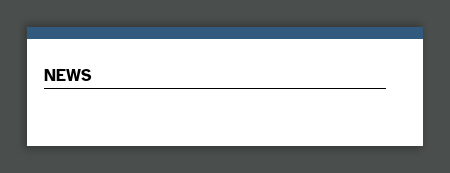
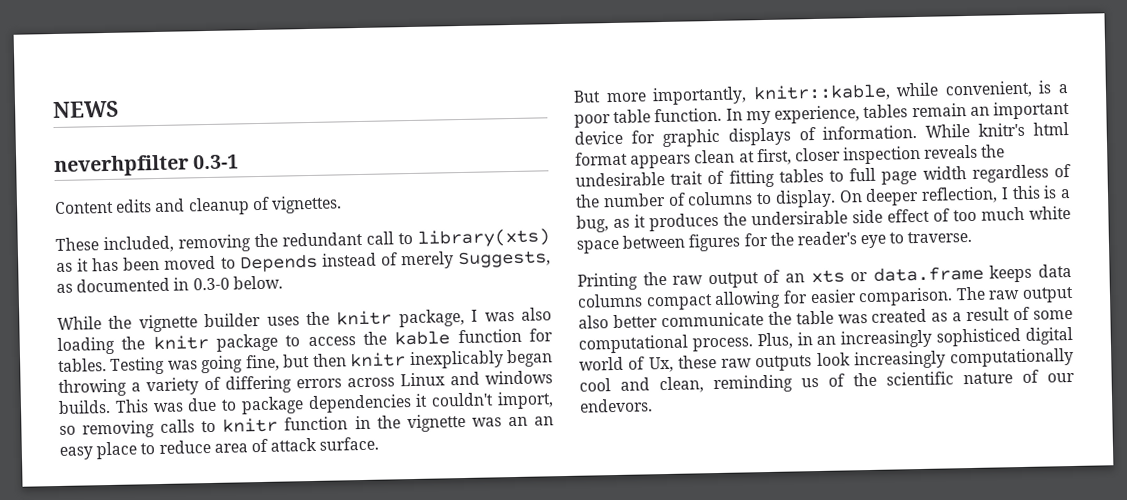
(92, 75) none -> [54,154,240,178] [54,195,342,216] [55,228,550,254] [56,250,551,273] [56,275,283,294] [57,307,552,333] [57,328,553,355] [58,349,553,375] [58,370,553,397] [58,391,554,415] [59,413,554,439] [59,436,380,460] [573,80,1069,106] [574,100,1070,128] [574,122,1069,148] [575,144,1006,169] [575,163,1071,188] [575,185,1071,208] [576,205,1071,233] [576,230,973,254] [577,263,1072,291] [577,286,1074,311] [578,306,1074,329] [578,326,1073,354] [579,347,1074,373] [579,369,1075,394] [579,398,653,413] // neverhpfilter 0.3-1 // Content edits and cleanup of vignettes. // These included, removing the redundant call to library(xts) as it has been moved to Depends instead of merely Suggests, as documented in 0.3-0 below. // While the vignette builder uses the knitr package, I was also loading the knitr package to access the kable function for tables. Testing was going fine, but then knitr inexplicably began throwing a variety of differing errors across Linux and windows builds. This was due to package dependencies it couldn't import, so removing calls to knitr function in the vignette was an an easy place to reduce area of attack surface. // But more importantly, knitr::kable, while convenient, is a poor table function. In my experience, tables remain an important device for graphic displays of information. While knitr's html format appears clean at first, closer inspection reveals the undesirable trait of fitting tables to full page width regardless of the number of columns to display. On deeper reflection, I this is a bug, as it produces the undersirable side effect of too much white space between figures for the reader's eye to traverse. // Printing the raw output of an xts or data.frame keeps data columns compact allowing for easier comparison. The raw output also better communicate the table was created as a result of some computational process. Plus, in an increasingly sophisticed digital world of Ux, these raw outputs look increasingly computationally cool and clean, reminding us of the scientific nature of our endevors.

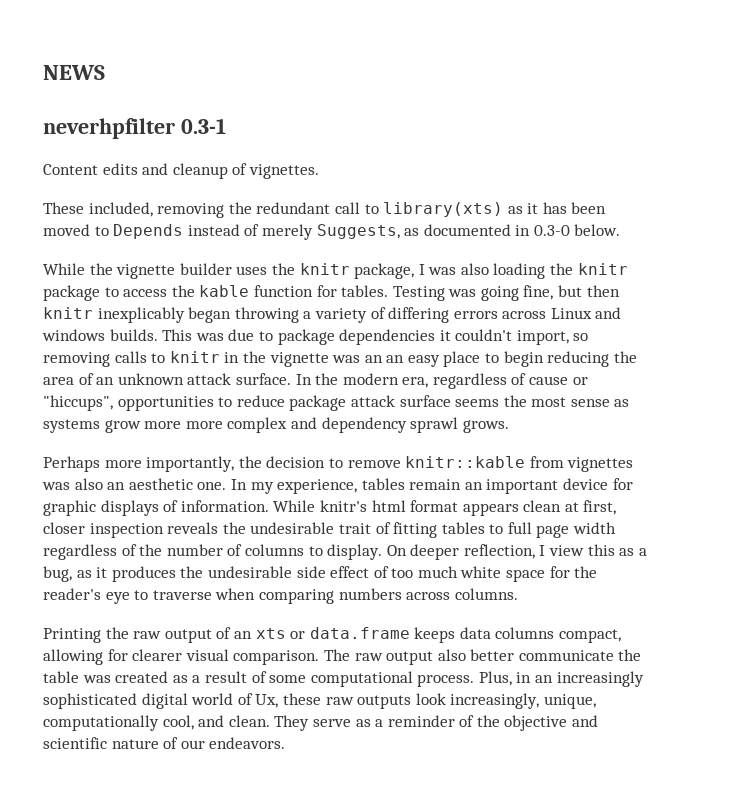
[284,416,349,431] function -> (220, 357) none
[158,436,380,455] [573,80,1069,106] [574,107,723,128] reduce area of attack surface. // But more importantly, knitr::kable, while convenient, is a poor table function. -> [503,351,637,367] [43,373,588,389] [43,395,630,411] [43,417,509,433] [43,456,634,472] [42,478,227,490] begin reducing the area of an unknown attack surface. In the modern era, regardless of cause or "hiccups", opportunities to reduce package attack surface seems the most sense as systems grow more more complex and dependency sprawl grows. // Perhaps more importantly, the decision to remove knitr::kable from vignettes was also an aesthetic one.
[1011,185,1058,200] this is -> [549,544,635,556] view this as
[751,210,848,226] undersirable -> [207,566,292,578] undesirable
[622,233,742,252] between figures -> (546, 575) none
[907,230,973,244] traverse. -> [152,588,518,604] traverse when comparing numbers across columns.
[645,294,713,311] compact -> [559,629,622,643] compact,
[809,289,857,304] easier -> [132,649,229,661] clearer visual
[936,327,1022,347] sophisticed -> [43,693,137,709] sophisticated
[853,347,1074,370] [579,372,877,394] increasingly computationally cool and clean, reminding us of the -> [450,693,596,709] [43,715,599,731] increasingly, unique, computationally cool, and clean. They serve as a reminder of the objective and
[579,398,653,413] endevors. -> [209,737,286,749] endeavors.

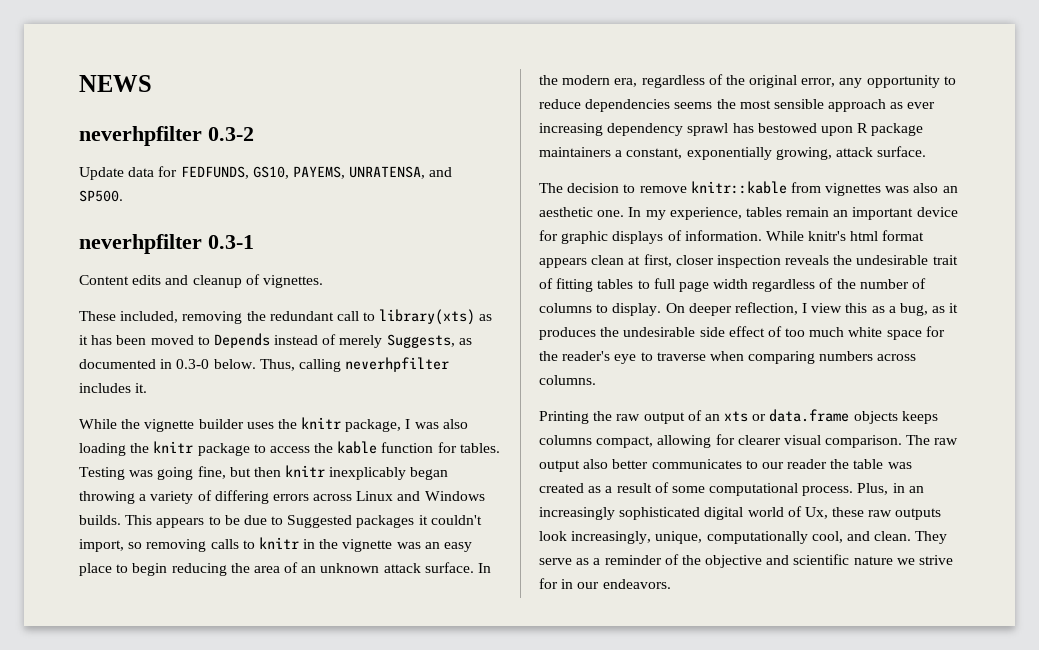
(105, 72) none -> [79,126,254,146] [79,166,453,180] [79,190,123,202] // neverhpfilter 0.3-2 // Update data for FEDFUNDS, GS10, PAYEMS, UNRATENSA, and SP500.
(621, 230) none -> [259,357,450,372] [79,383,148,393] Thus, calling neverhpfilter includes it.
[42,329,105,341] windows -> [424,491,485,501] Windows
[195,329,436,345] was due to package dependencies -> [156,515,415,528] appears to be due to Suggested packages
[386,355,405,363] an -> (440, 545) none
[529,376,588,385] [43,395,630,411] [43,417,509,433] [43,456,262,472] cause or "hiccups", opportunities to reduce package attack surface seems the most sense as systems grow more more complex and dependency sprawl grows. // Perhaps more importantly, the -> [725,75,956,88] [539,99,936,112] [539,123,924,136] [539,146,927,160] [539,183,563,193] the original error, any opportunity to reduce dependencies seems the most sensible approach as ever increasing dependency sprawl has bestowed upon R package maintainers a constant, exponentially growing, attack surface. // The
[414,627,491,643] keeps data -> [853,411,938,424] objects keeps
[518,650,614,661] communicate -> [651,459,828,469] communicates to our reader
[163,737,179,749] of -> [896,555,954,565] [539,578,574,589] we strive for in

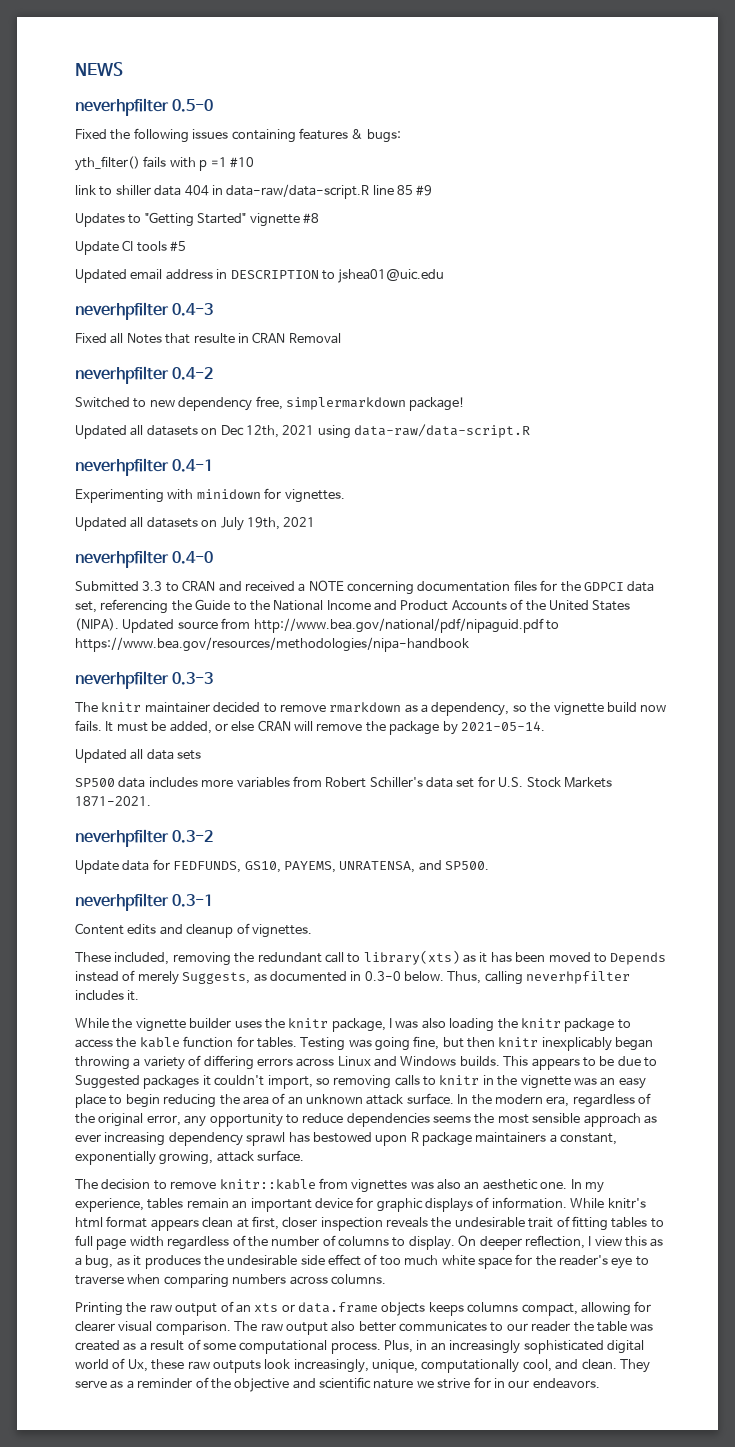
(152, 83) none -> [75,98,214,116] [75,128,401,143] [75,156,254,171] [75,184,433,199] [75,212,319,227] [75,240,187,255] [75,269,445,283] [75,302,214,320] [75,332,341,344] [75,366,214,384] [75,396,466,411] [75,424,530,439] [75,458,214,476] [75,488,345,503] [75,517,316,531] [75,550,214,568] [75,580,655,595] [75,599,631,614] [75,618,559,633] [75,637,469,652] [75,671,214,689] [75,702,667,716] [75,720,545,735] [75,749,202,763] [75,776,612,788] [75,796,151,806] // neverhpfilter 0.5-0 // Fixed the following issues containing features & bugs: // yth_filter() fails with p =1 #10 // link to shiller data 404 in data-raw/data-script.R line 85 #9 // Updates to "Getting Started" vignette #8 // Update CI tools #5 // Updated email address in DESCRIPTION to jshea01@uic.edu // neverhpfilter 0.4-3 // Fixed all Notes that resulte in CRAN Removal // neverhpfilter 0.4-2 // Switched to new dependency free, simplermarkdown package! // Updated all datasets on Dec 12th, 2021 using data-raw/data-script.R // neverhpfilter 0.4-1 // Experimenting with minidown for vignettes. // Updated all datasets on July 19th, 2021 // neverhpfilter 0.4-0 // Submitted 3.3 to CRAN and received a NOTE concerning documentation files for the GDPCI data set, referencing the Guide to the National Income and Product Accounts of the United States (NIPA). Updated source from http://www.bea.gov/national/pdf/nipaguid.pdf to https://www.bea.gov/resources/methodologies/nipa-handbook // neverhpfilter 0.3-3 // The knitr maintainer decided to remove rmarkdown as a dependency, so the vignette build now fails. It must be added, or else CRAN will remove the package by 2021-05-14. // Updated all data sets // SP500 data includes more variables from Robert Schiller's data set for U.S. Stock Markets 1871-2021.

